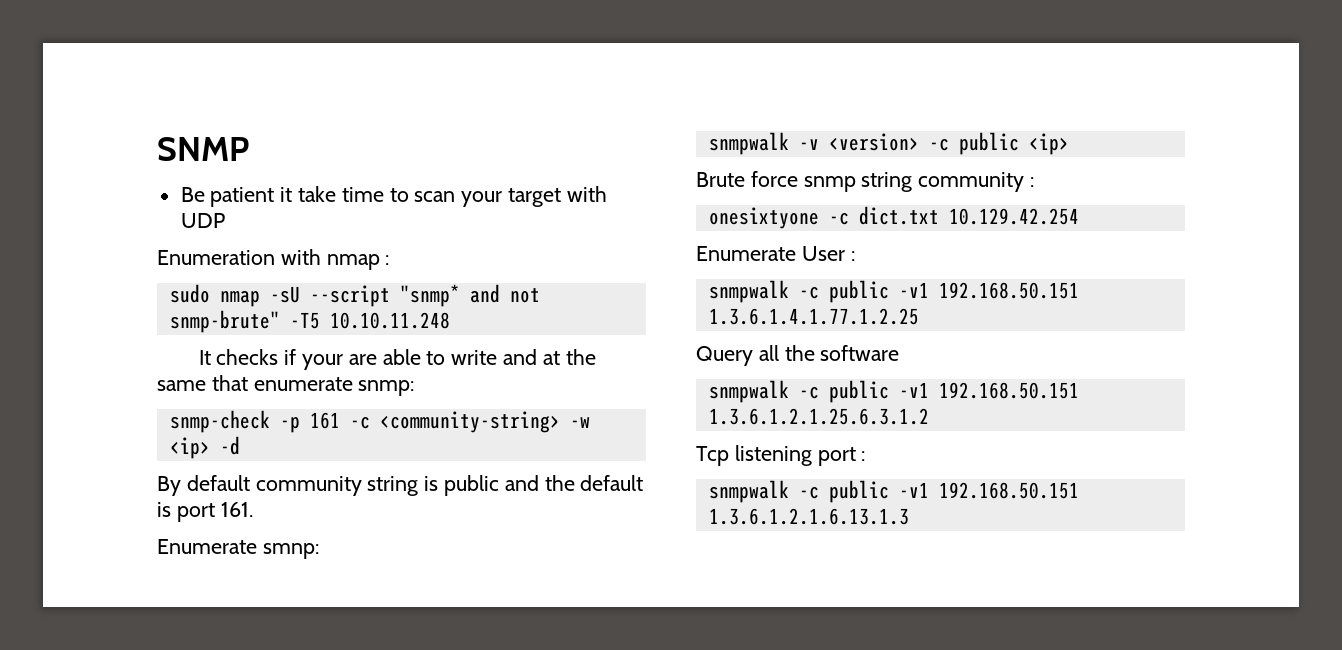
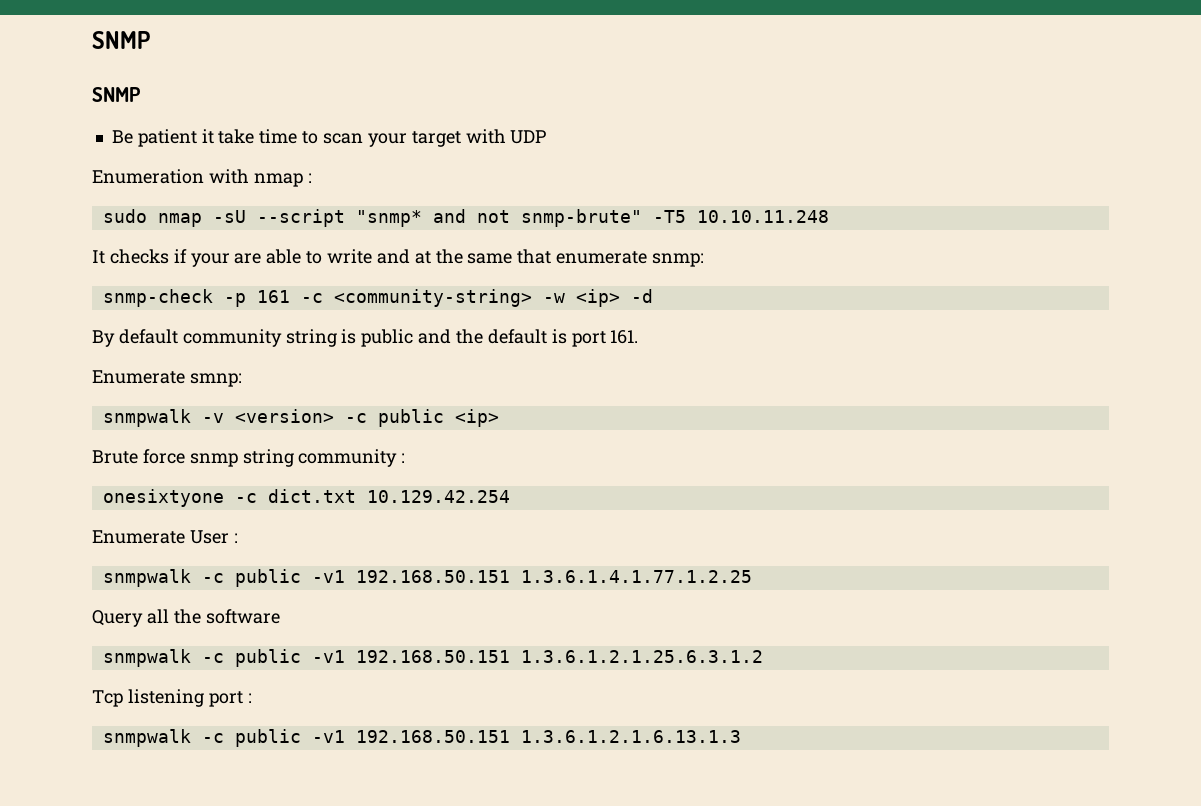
[157,137,249,161] SNMP -> [92,31,150,49] [92,87,140,102] SNMP // SNMP

